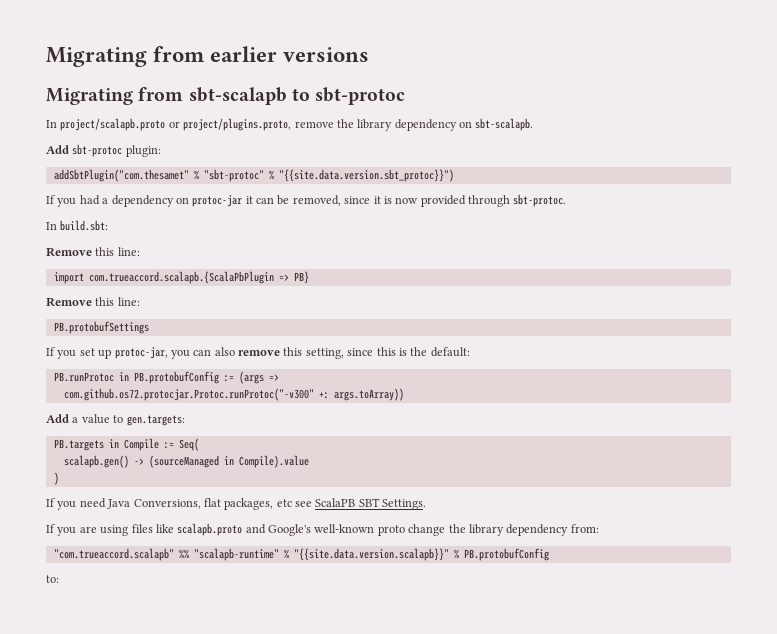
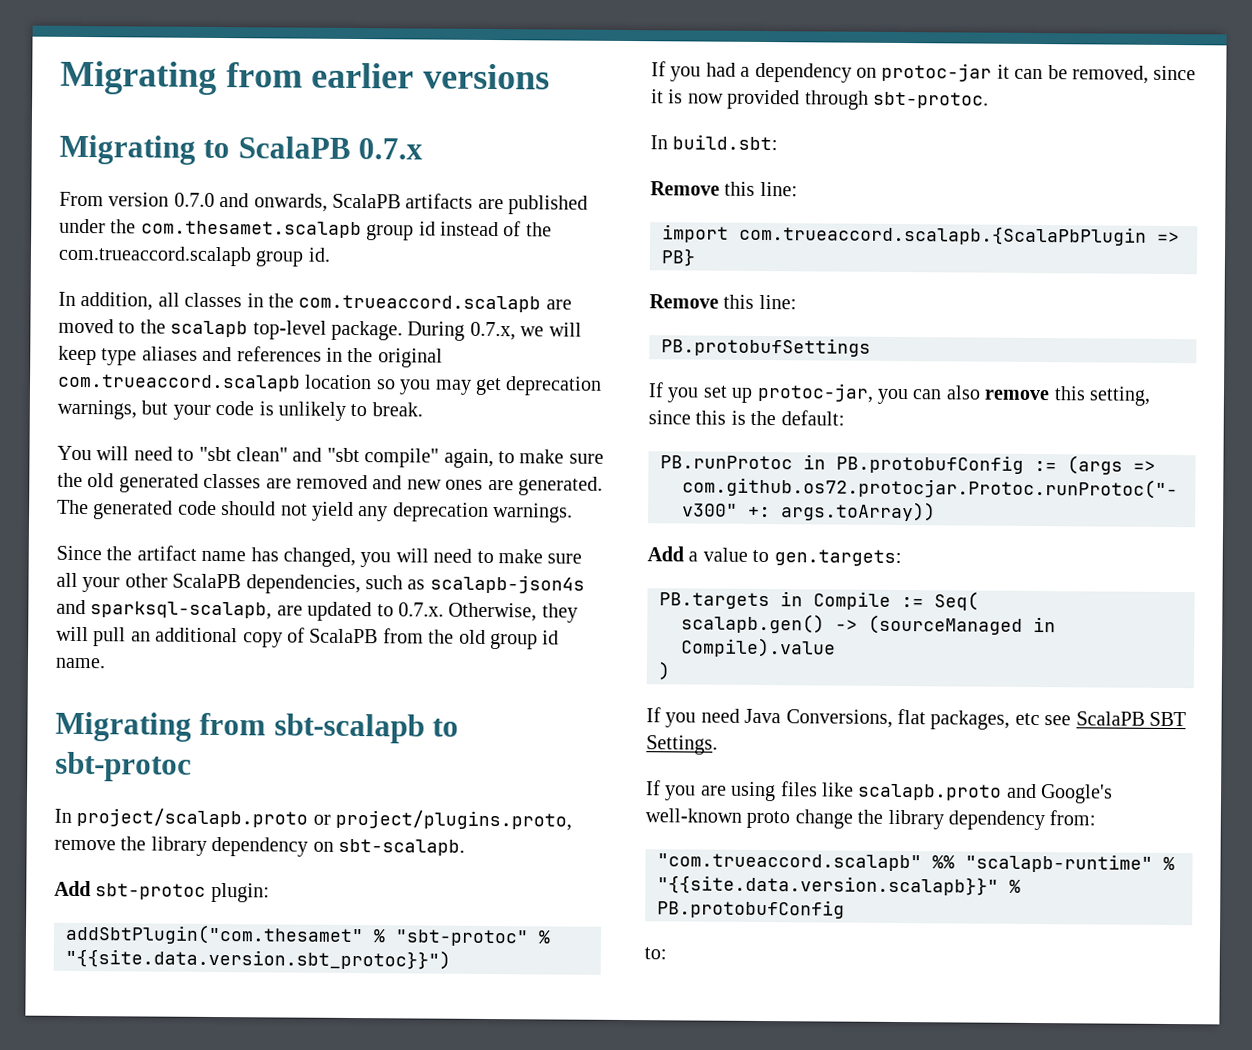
(370, 54) none -> [59,134,424,165] [59,191,589,215] [59,218,552,241] [58,245,331,267] [58,291,572,313] [58,318,582,341] [58,345,443,368] [57,373,603,396] [57,399,423,421] [57,445,604,469] [57,472,603,496] [57,499,574,523] [56,545,583,568] [56,572,585,595] [56,599,578,623] [56,626,560,650] [55,657,106,669] // Migrating to ScalaPB 0.7.x // From version 0.7.0 and onwards, ScalaPB artifacts are published under the com.thesamet.scalapb group id instead of the com.trueaccord.scalapb group id. // In addition, all classes in the com.trueaccord.scalapb are moved to the scalapb top-level package. During 0.7.x, we will keep type aliases and references in the original com.trueaccord.scalapb location so you may get deprecation warnings, but your code is unlikely to break. // You will need to "sbt clean" and "sbt compile" again, to make sure the old generated classes are removed and new ones are generated. The generated code should not yield any deprecation warnings. // Since the artifact name has changed, you will need to make sure all your other ScalaPB dependencies, such as scalapb-json4s and sparksql-scalapb, are updated to 0.7.x. Otherwise, they will pull an additional copy of ScalaPB from the old group id name.

